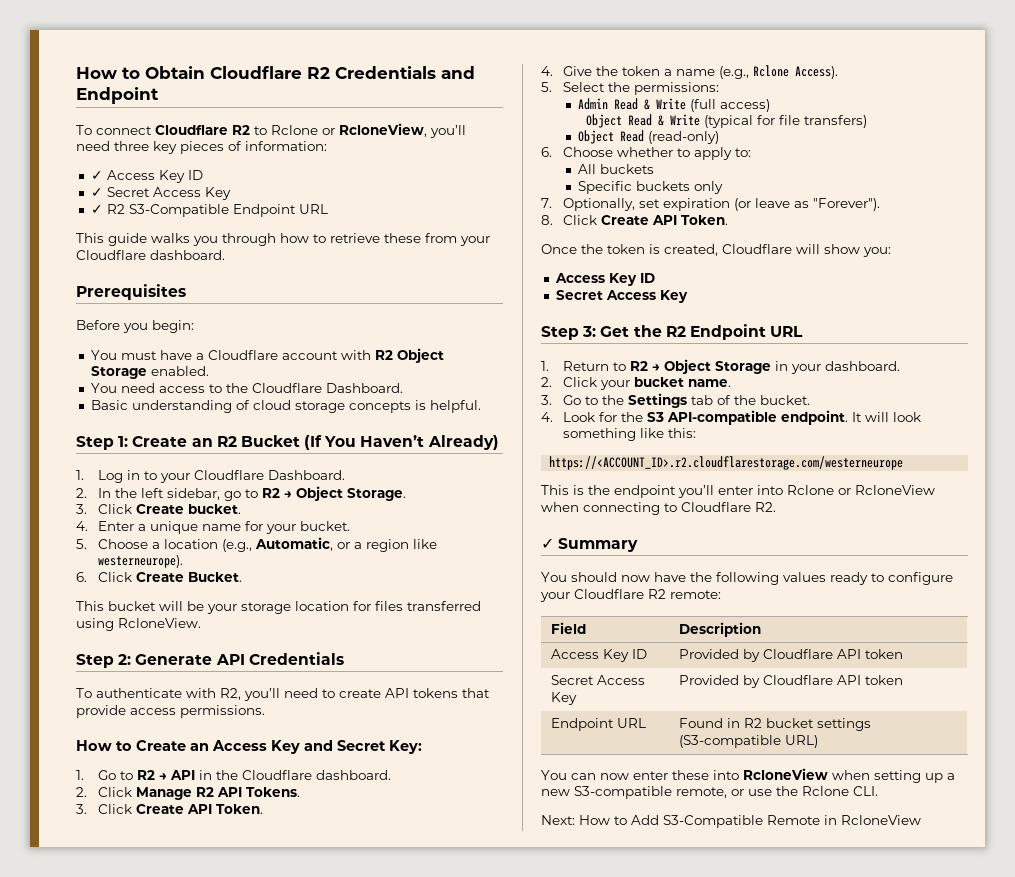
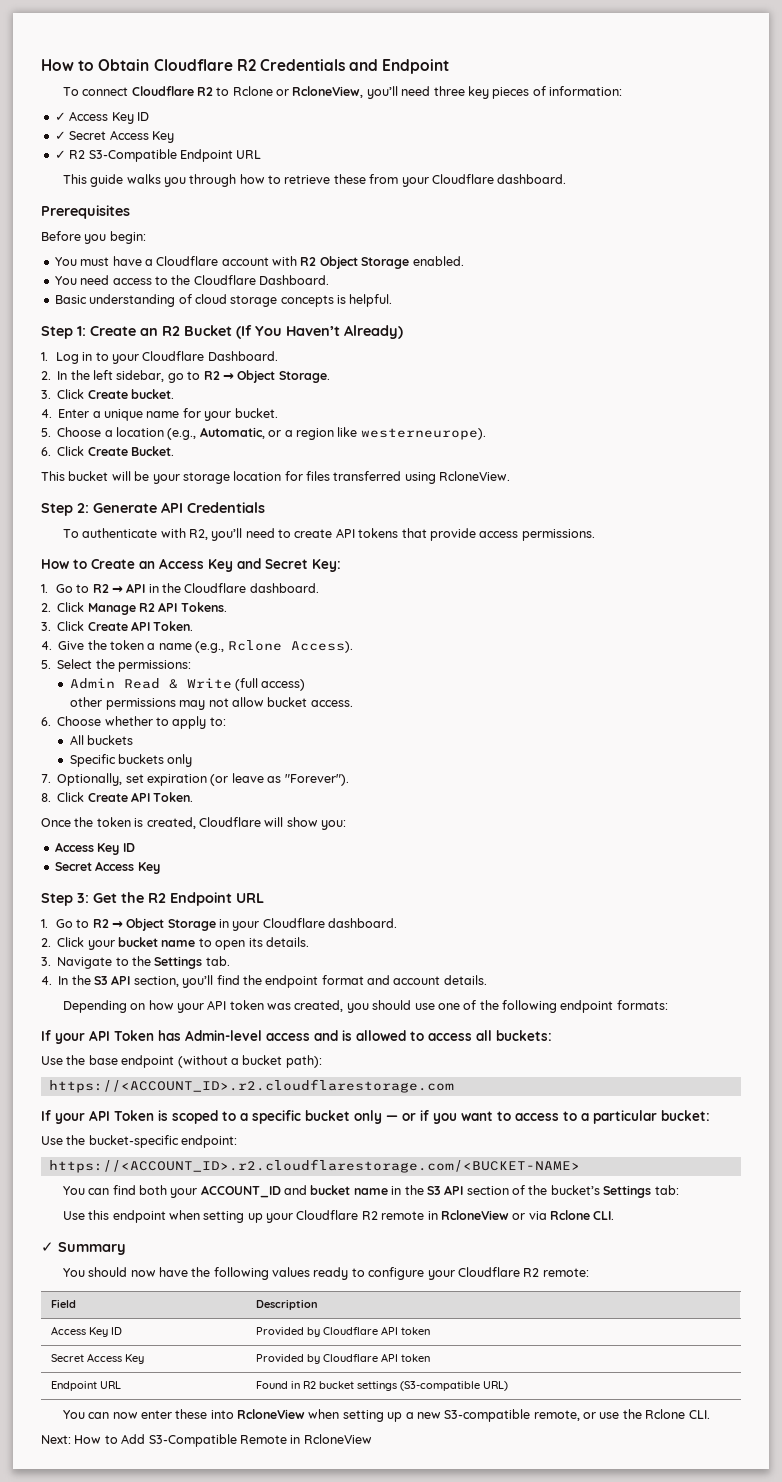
[585,114,867,128] [578,130,720,144] Object Read & Write (typical for file transfers) // Object Read (read-only) -> [70,697,353,710] other permissions may not allow bucket access.
[563,361,610,371] Return -> [55,919,73,928] Go
(822, 369) none -> [262,918,325,928] Cloudflare
[688,379,732,387] [541,395,582,405] name. // 3. Go -> [161,937,309,950] [41,957,113,969] name to open its details. // 3. Navigate
[691,395,811,405] [541,410,922,425] [563,428,697,441] [549,456,904,470] [541,485,935,498] [541,502,776,515] tab of the bucket. // 4. Look for the S3 API-compatible endpoint. It will look something like this: // https://<ACCOUNT_ID>.r2.cloudflarestorage.com/westerneurope // This is the endpoint you’ll enter into Rclone or RcloneView when connecting to Cloudflare R2. -> [205,956,230,966] [41,975,487,988] [62,1000,668,1013] [41,1030,552,1044] [41,1055,322,1068] [48,1079,454,1093] [41,1110,710,1124] [41,1135,238,1148] [48,1159,580,1173] [62,1185,679,1198] [62,1210,615,1223] tab. // 4. In the S3 API section, you’ll find the endpoint format and account details. // Depending on how your API token was created, you should use one of the following endpoint formats: // If your API Token has Admin-level access and is allowed to access all buckets: // Use the base endpoint (without a bucket path): // https://<ACCOUNT_ID>.r2.cloudflarestorage.com // If your API Token is scoped to a specific bucket only — or if you want to access to a particular bucket: // Use the bucket-specific endpoint: // https://<ACCOUNT_ID>.r2.cloudflarestorage.com/<BUCKET-NAME> // You can find both your ACCOUNT_ID and bucket name in the S3 API section of the bucket’s Settings tab: // Use this endpoint when setting up your Cloudflare R2 remote in RcloneView or via Rclone CLI.

